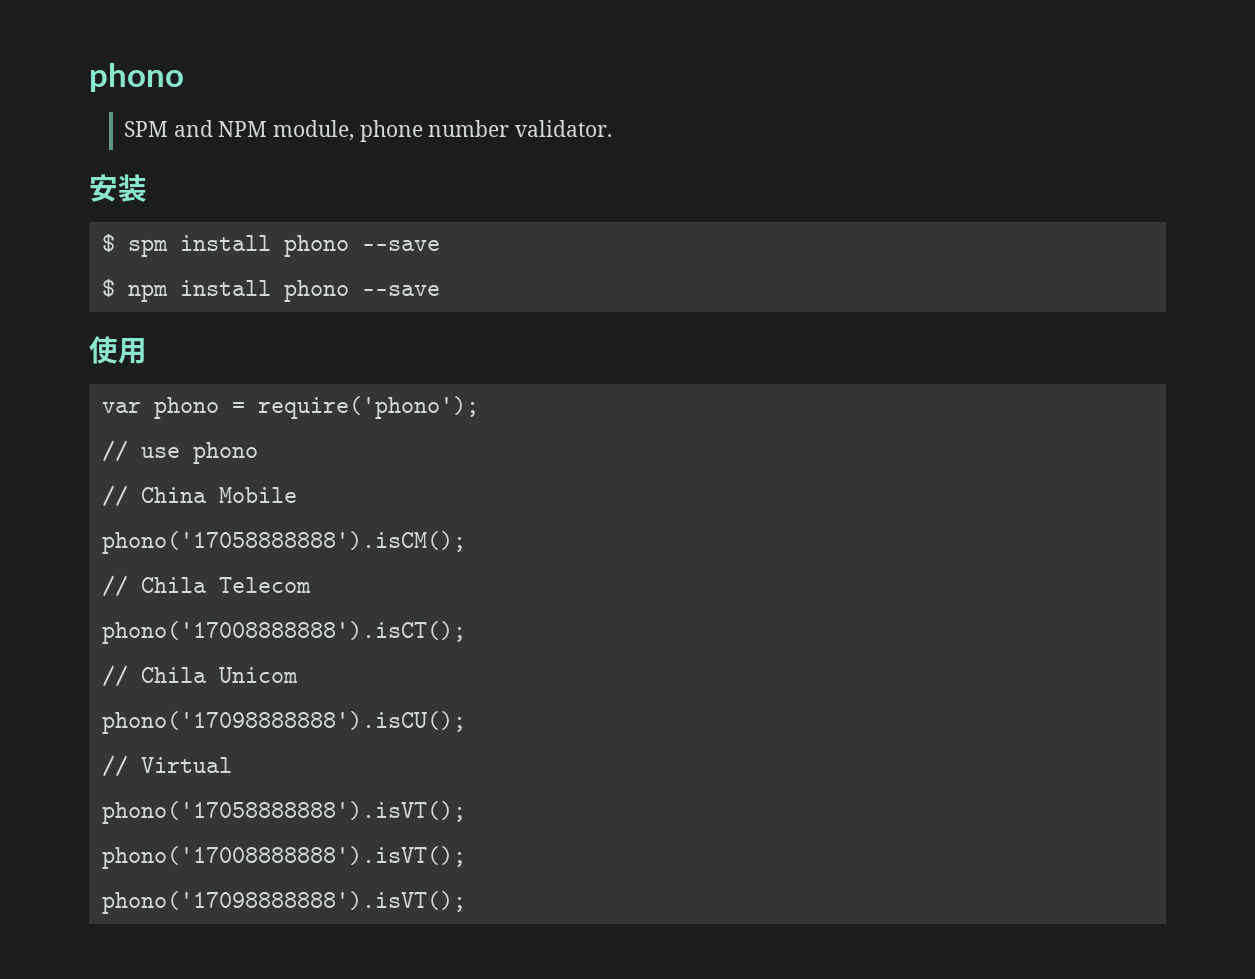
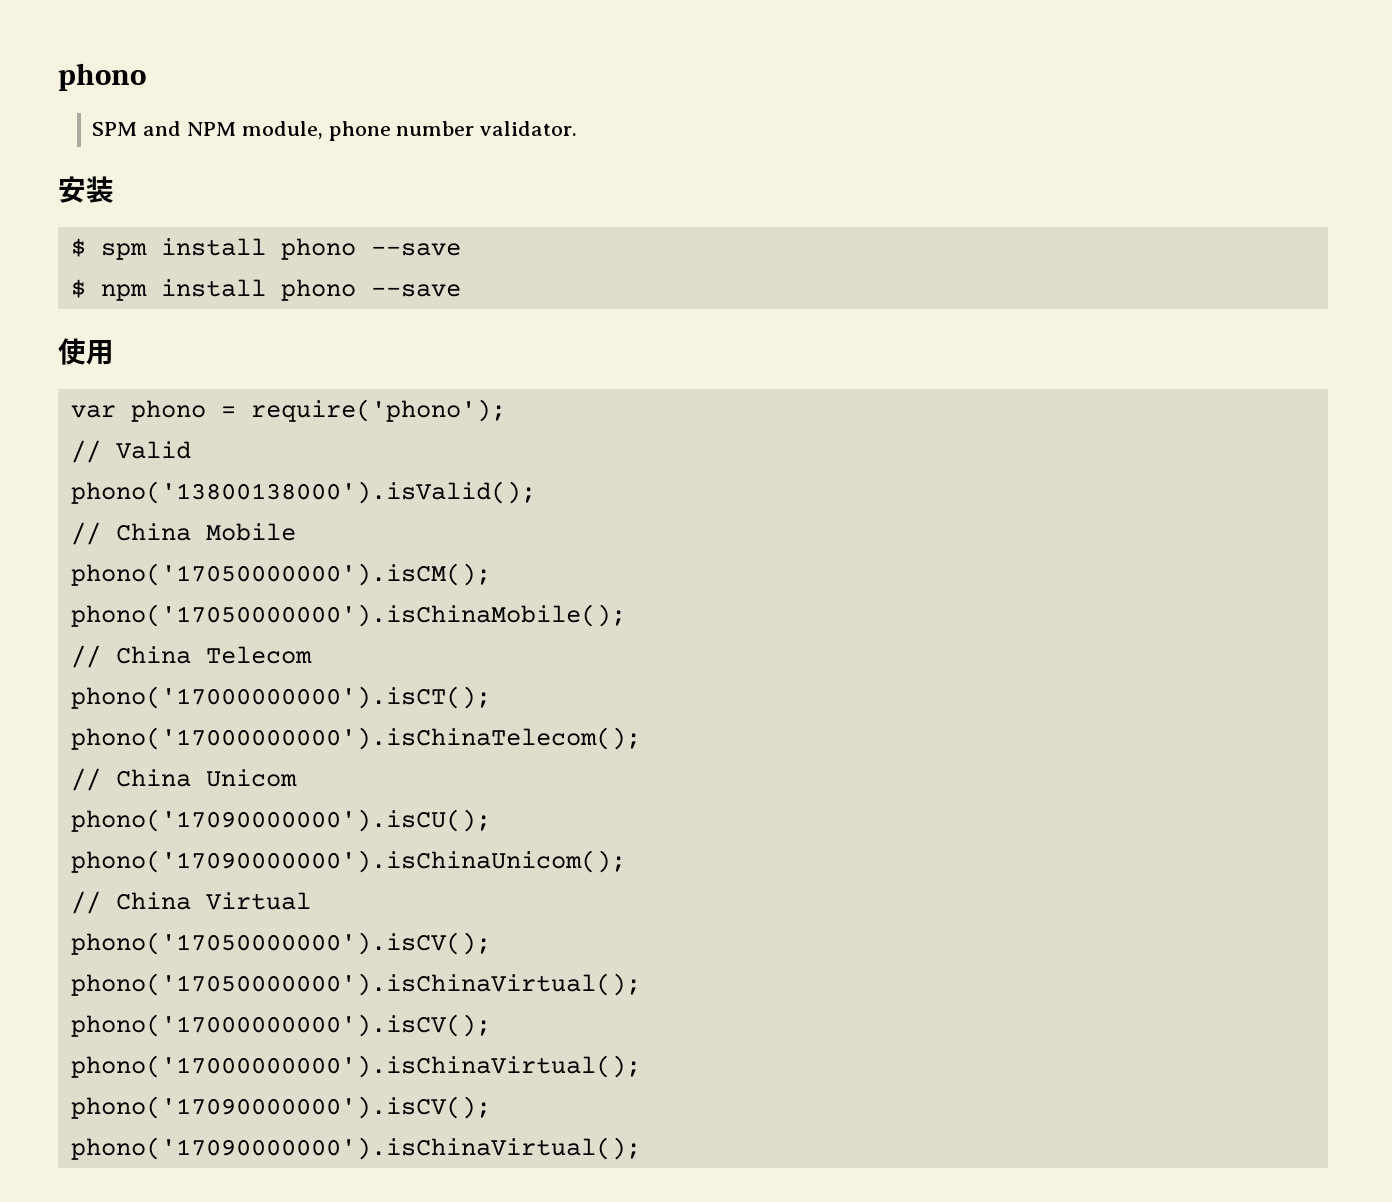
[140,442,258,464] use phono -> [115,441,191,459] [70,481,536,504] Valid // phono('13800138000').isValid();
[101,531,466,554] [101,575,207,597] phono('17058888888').isCM(); // // Chila -> [70,563,491,586] [70,604,626,627] [70,645,191,668] phono('17050000000').isCM(); // phono('17050000000').isChinaMobile(); // // China
[101,621,466,644] [101,665,207,687] phono('17008888888').isCT(); // // Chila -> [70,686,491,709] [70,727,641,750] [70,768,191,791] phono('17000000000').isCT(); // phono('17000000000').isChinaTelecom(); // // China
[101,711,466,734] [101,755,128,777] phono('17098888888').isCU(); // // -> [70,809,491,832] [70,850,626,873] [70,891,191,914] phono('17090000000').isCU(); // phono('17090000000').isChinaUnicom(); // // China
[101,801,466,824] [101,846,466,869] [101,891,466,914] phono('17058888888').isVT(); // phono('17008888888').isVT(); // phono('17098888888').isVT(); -> [70,932,491,955] [70,973,641,996] [70,1014,491,1037] [70,1055,641,1078] [70,1096,491,1119] [70,1137,641,1160] phono('17050000000').isCV(); // phono('17050000000').isChinaVirtual(); // phono('17000000000').isCV(); // phono('17000000000').isChinaVirtual(); // phono('17090000000').isCV(); // phono('17090000000').isChinaVirtual();

